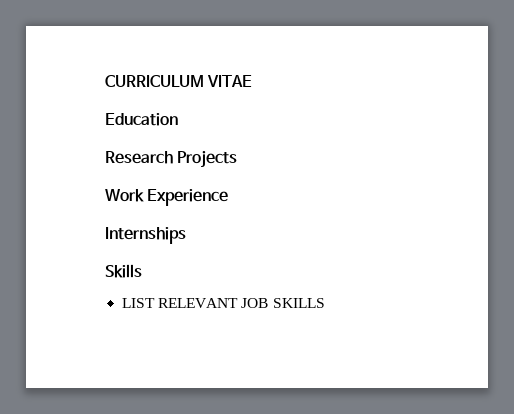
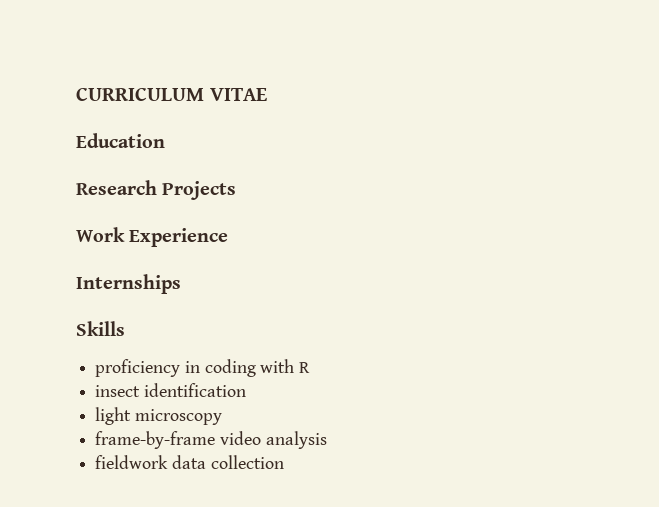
[122,298,325,308] LIST RELEVANT JOB SKILLS -> [95,359,311,377] [95,383,246,397] [95,407,222,425] [95,431,327,449] [95,455,284,469] proficiency in coding with R // insect identification // light microscopy // frame-by-frame video analysis // fieldwork data collection

